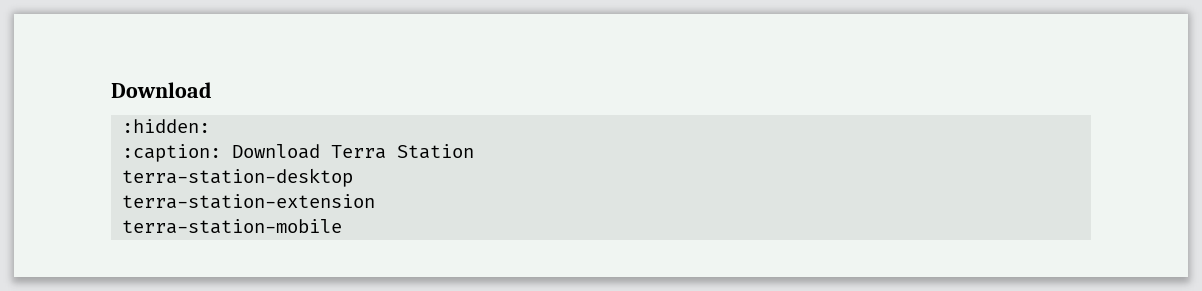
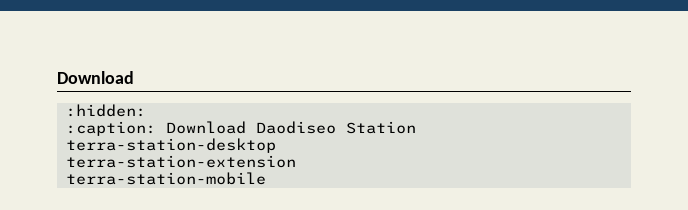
[331,145,387,159] Terra -> [256,121,337,134] Daodiseo

